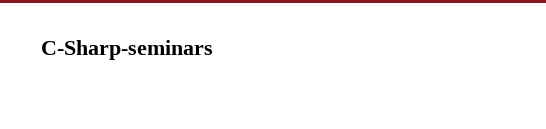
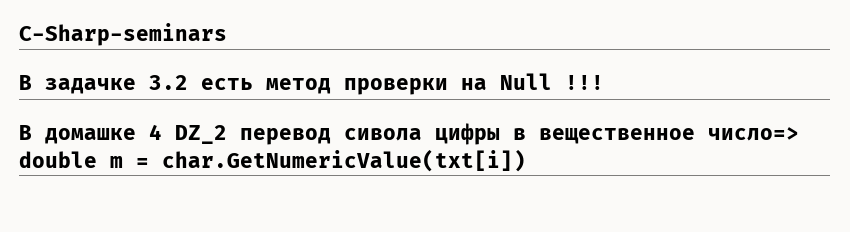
(213, 50) none -> [19,73,604,95] [19,123,799,145] [19,149,526,172] // В задачке 3.2 есть метод проверки на Null !!! // В домашке 4 DZ_2 перевод сивола цифры в вещественное число=> double m = char.GetNumericValue(txt[i])

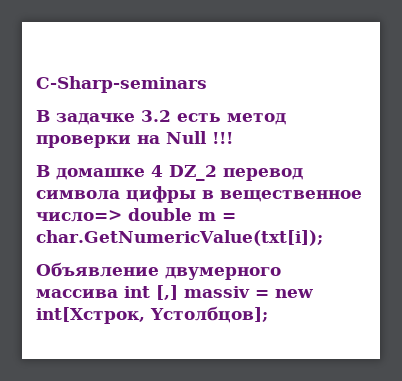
[344,128,422,141] сивола -> [36,190,120,200] символа
[162,149,526,172] char.GetNumericValue(txt[i]) -> [36,230,323,246] [36,262,281,280] [36,285,313,300] [36,306,268,324] char.GetNumericValue(txt[i]); // Объявление двумерного массива int [,] massiv = new int[Xстрок, Yстолбцов];

